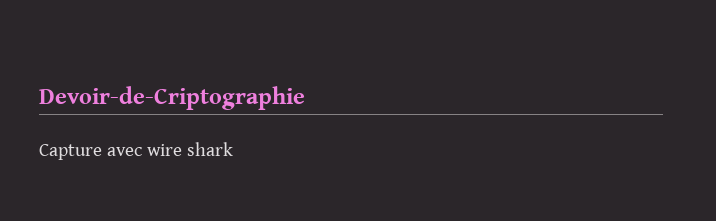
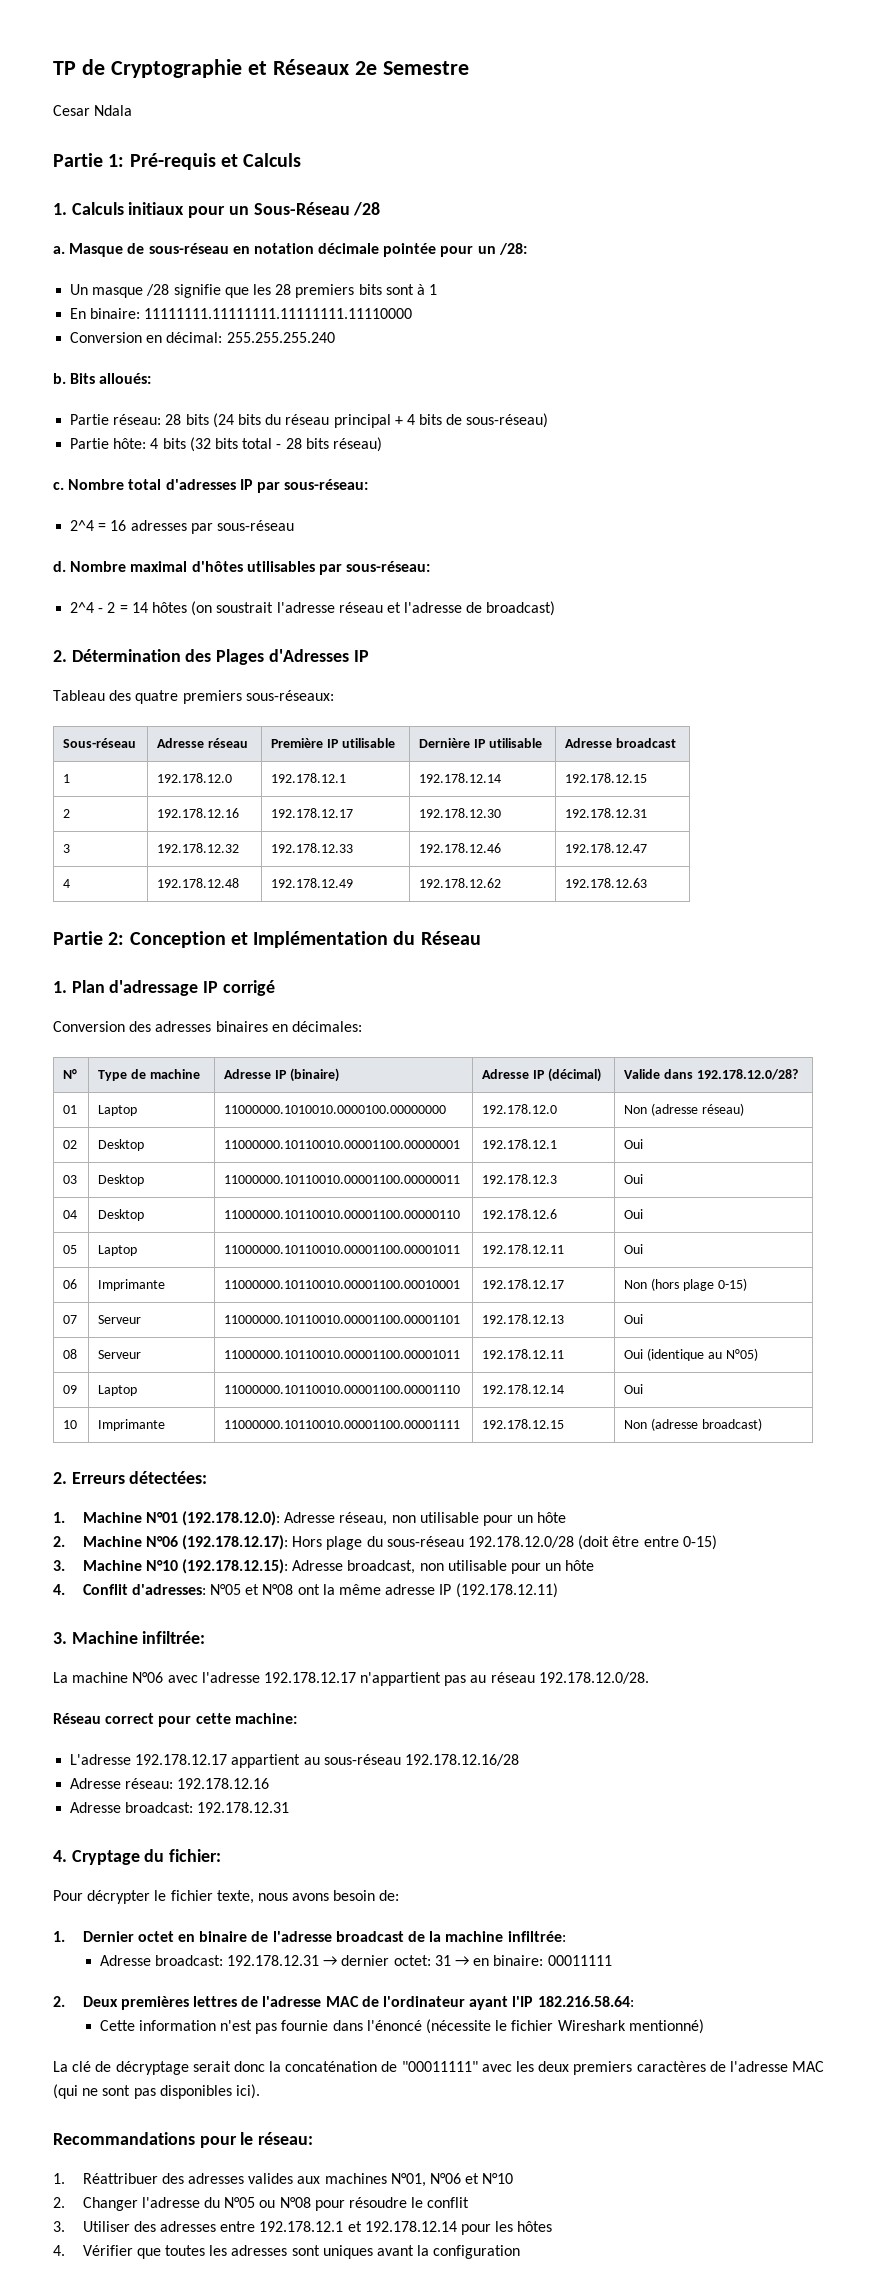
[39,86,305,110] [39,142,233,160] Devoir-de-Criptographie // Capture avec wire shark -> [53,59,469,78] [53,105,133,116] [53,153,302,170] [53,202,381,218] [53,243,527,257] [70,284,438,298] [70,308,413,319] [70,332,335,343] [53,373,152,384] [70,413,549,428] [70,437,382,452] [53,479,369,493] [70,520,294,534] [53,561,431,575] [70,601,556,616] [53,649,369,665] [53,690,334,704] [63,738,137,748] [157,738,249,748] [271,738,395,748] [419,738,542,748] [565,738,677,748] [63,774,71,783] [157,773,233,783] [271,773,347,783] [419,773,502,783] [565,773,648,783] [63,809,71,818] [157,808,240,818] [271,808,354,818] [419,808,502,818] [565,808,648,818] [63,844,71,853] [157,843,240,853] [271,843,354,853] [419,843,502,853] [565,843,648,853] [63,879,71,888] [157,878,240,888] [271,878,354,888] [419,878,502,888] [565,878,648,888] [53,931,481,948] [53,980,275,996] [53,1021,362,1032] [63,1069,78,1079] [98,1069,200,1081] [224,1068,339,1082] [482,1068,601,1082] [624,1069,798,1080] [63,1105,78,1114] [98,1105,138,1116] [224,1105,447,1114] [482,1104,558,1114] [624,1103,744,1116] [63,1140,78,1149] [98,1139,145,1151] [224,1140,461,1149] [482,1139,558,1149] [624,1139,644,1149] [63,1175,78,1184] [98,1174,145,1186] [224,1175,461,1184] [482,1174,558,1184] [624,1174,644,1184] [63,1210,78,1219] [98,1209,145,1221] [224,1210,461,1219] [482,1209,558,1219] [624,1209,644,1219] [63,1245,78,1254] [98,1245,138,1256] [224,1245,461,1254] [482,1244,565,1254] [624,1244,644,1254] [63,1279,78,1289] [98,1279,166,1291] [224,1280,461,1289] [482,1279,565,1289] [624,1278,747,1291] [63,1315,78,1324] [98,1315,142,1324] [224,1315,461,1324] [482,1314,565,1324] [624,1314,644,1324] [63,1349,78,1359] [98,1350,142,1359] [224,1350,461,1359] [482,1349,565,1359] [624,1348,758,1361] [63,1385,78,1394] [98,1385,138,1396] [224,1385,461,1394] [482,1384,565,1394] [624,1384,644,1394] [63,1420,78,1429] [98,1419,166,1431] [224,1420,461,1429] [482,1419,565,1429] [624,1418,762,1431] [53,1471,208,1484] [53,1511,567,1526] [53,1535,717,1550] [53,1559,595,1574] [53,1583,558,1598] [53,1631,206,1644] [53,1672,649,1686] [53,1713,297,1727] [70,1754,519,1768] [70,1778,270,1789] [70,1802,290,1813] [53,1849,222,1865] [53,1890,400,1904] [53,1931,566,1942] [99,1955,612,1966] [53,1996,634,2010] [99,2019,704,2034] [53,2061,825,2075] [53,2084,260,2099] [53,2132,314,2148] [53,2173,514,2187] [53,2197,470,2211] [53,2221,553,2235] [53,2245,521,2259] TP de Cryptographie et Réseaux 2e Semestre // Cesar Ndala // Partie 1: Pré-requis et Calculs // 1. Calculs initiaux pour un Sous-Réseau /28 // a. Masque de sous-réseau en notation décimale pointée pour un /28: // Un masque /28 signifie que les 28 premiers bits sont à 1 // En binaire: 11111111.11111111.11111111.11110000 // Conversion en décimal: 255.255.255.240 // b. Bits alloués: // Partie réseau: 28 bits (24 bits du réseau principal + 4 bits de sous-réseau) // Partie hôte: 4 bits (32 bits total - 28 bits réseau) // c. Nombre total d'adresses IP par sous-réseau: // 2^4 = 16 adresses par sous-réseau // d. Nombre maximal d'hôtes utilisables par sous-réseau: // 2^4 - 2 = 14 hôtes (on soustrait l'adresse réseau et l'adresse de broadcast) // 2. Détermination des Plages d'Adresses IP // Tableau des quatre premiers sous-réseaux: // Sous-réseau | Adresse réseau | Première IP utilisable | Dernière IP utilisable | Adresse broadcast // 1 | 192.178.12.0 | 192.178.12.1 | 192.178.12.14 | 192.178.12.15 // 2 | 192.178.12.16 | 192.178.12.17 | 192.178.12.30 | 192.178.12.31 // 3 | 192.178.12.32 | 192.178.12.33 | 192.178.12.46 | 192.178.12.47 // 4 | 192.178.12.48 | 192.178.12.49 | 192.178.12.62 | 192.178.12.63 // Partie 2: Conception et Implémentation du Réseau // 1. Plan d'adressage IP corrigé // Conversion des adresses binaires en décimales: // N° | Type de machine | Adresse IP (binaire) | Adresse IP (décimal) | Valide dans 192.178.12.0/28? // 01 | Laptop | 11000000.1010010.0000100.00000000 | 192.178.12.0 | Non (adresse réseau) // 02 | Desktop | 11000000.10110010.00001100.00000001 | 192.178.12.1 | Oui // 03 | Desktop | 11000000.10110010.00001100.00000011 | 192.178.12.3 | Oui // 04 | Desktop | 11000000.10110010.00001100.00000110 | 192.178.12.6 | Oui // 05 | Laptop | 11000000.10110010.00001100.00001011 | 192.178.12.11 | Oui // 06 | Imprimante | 11000000.10110010.00001100.00010001 | 192.178.12.17 | Non (hors plage 0-15) // 07 | Serveur | 11000000.10110010.00001100.00001101 | 192.178.12.13 | Oui // 08 | Serveur | 11000000.10110010.00001100.00001011 | 192.178.12.11 | Oui (identique au N°05) // 09 | Laptop | 11000000.10110010.00001100.00001110 | 192.178.12.14 | Oui // 10 | Imprimante | 11000000.10110010.00001100.00001111 | 192.178.12.15 | Non (adresse broadcast) // 2. Erreurs détectées: // 1. Machine N°01 (192.178.12.0): Adresse réseau, non utilisable pour un hôte // 2. Machine N°06 (192.178.12.17): Hors plage du sous-réseau 192.178.12.0/28 (doit être entre 0-15) // 3. Machine N°10 (192.178.12.15): Adresse broadcast, non utilisable pour un hôte // 4. Conflit d'adresses: N°05 et N°08 ont la même adresse IP (192.178.12.11) // 3. Machine infiltrée: // La machine N°06 avec l'adresse 192.178.12.17 n'appartient pas au réseau 192.178.12.0/28. // Réseau correct pour cette machine: // L'adresse 192.178.12.17 appartient au sous-réseau 192.178.12.16/28 // Adresse réseau: 192.178.12.16 // Adresse broadcast: 192.178.12.31 // 4. Cryptage du fichier: // Pour décrypter le fichier texte, nous avons besoin de: // 1. Dernier octet en binaire de l'adresse broadcast de la machine infiltrée: // Adresse broadcast: 192.178.12.31 → dernier octet: 31 → en binaire: 00011111 // 2. Deux premières lettres de l'adresse MAC de l'ordinateur ayant l'IP 182.216.58.64: // Cette information n'est pas fournie dans l'énoncé (nécessite le fichier Wireshark mentionné) // La clé de décryptage serait donc la concaténation de "00011111" avec les deux premiers caractères de l'adresse MAC (qui ne sont pas disponibles ici). // Recommandations pour le réseau: // 1. Réattribuer des adresses valides aux machines N°01, N°06 et N°10 // 2. Changer l'adresse du N°05 ou N°08 pour résoudre le conflit // 3. Utiliser des adresses entre 192.178.12.1 et 192.178.12.14 pour les hôtes // 4. Vérifier que toutes les adresses sont uniques avant la configuration

